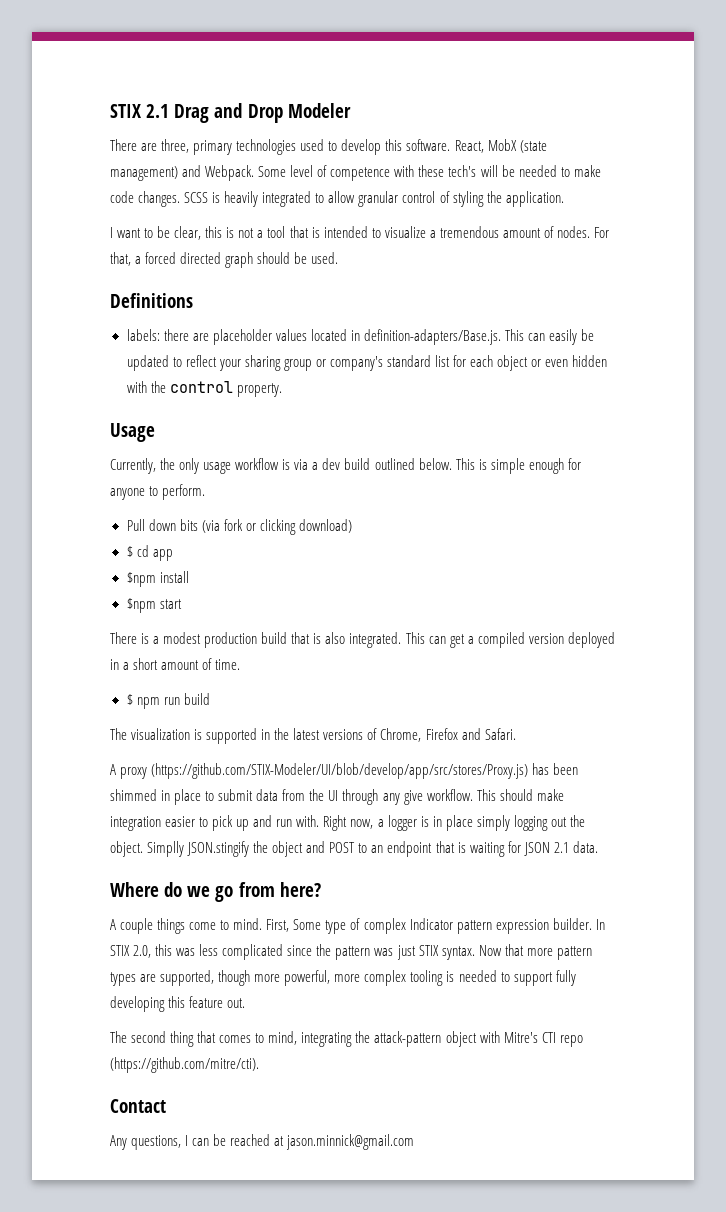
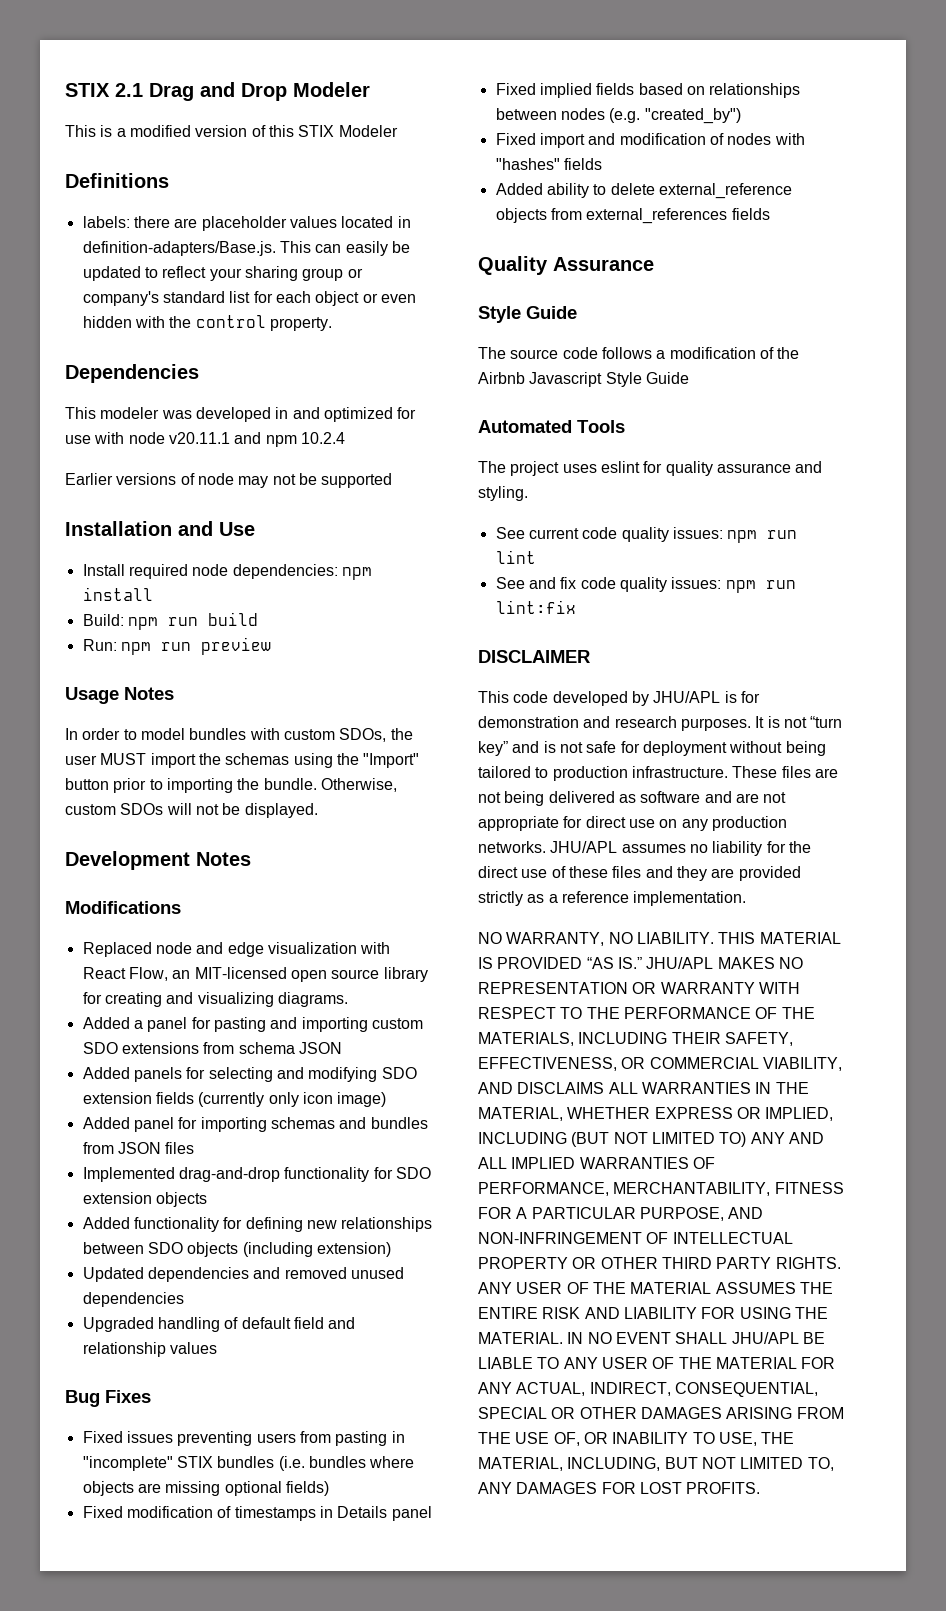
[110,139,547,155] [110,165,601,181] [110,191,564,207] [110,226,610,240] [110,252,339,268] There are three, primary technologies used to develop this software. React, MobX (state management) and Webpack. Some level of competence with these tech's will be needed to make code changes. SCSS is heavily integrated to allow granular control of styling the application. // I want to be clear, this is not a tool that is intended to visualize a tremendous amount of nodes. For that, a forced directed graph should be used. -> [65,125,398,137] This is a modified version of this STIX Modeler
[110,423,155,442] [110,458,581,474] [110,484,206,500] [126,519,352,535] [126,545,173,561] [126,571,189,587] [126,598,182,613] [110,632,615,648] [110,658,241,670] [126,693,210,709] [110,728,516,744] [110,763,579,779] [110,789,564,805] [110,815,585,831] [110,841,598,857] [110,882,321,902] [110,918,605,934] [110,944,592,960] [110,970,576,986] [110,996,246,1012] [110,1031,583,1047] [110,1057,259,1073] [110,1099,166,1113] [110,1134,415,1150] Usage // Currently, the only usage workflow is via a dev build outlined below. This is simple enough for anyone to perform. // Pull down bits (via fork or clicking download) // $ cd app // $npm install // $npm start // There is a modest production build that is also integrated. This can get a compiled version deployed in a short amount of time. // $ npm run build // The visualization is supported in the latest versions of Chrome, Firefox and Safari. // A proxy (https://github.com/STIX-Modeler/UI/blob/develop/app/src/stores/Proxy.js) has been shimmed in place to submit data from the UI through any give workflow. This should make integration easier to pick up and run with. Right now, a logger is in place simply logging out the object. Simplly JSON.stingify the object and POST to an endpoint that is waiting for JSON 2.1 data. // Where do we go from here? // A couple things come to mind. First, Some type of complex Indicator pattern expression builder. In STIX 2.0, this was less complicated since the pattern was just STIX syntax. Now that more pattern types are supported, though more powerful, more complex tooling is needed to support fully developing this feature out. // The second thing that comes to mind, integrating the attack-pattern object with Mitre's CTI repo (https://github.com/mitre/cti). // Contact // Any questions, I can be reached at jason.minnick@gmail.com -> [65,364,199,383] [65,407,417,422] [65,432,345,447] [65,473,393,488] [65,521,255,536] [82,564,372,580] [82,587,153,601] [82,612,258,630] [82,637,271,655] [65,687,174,704] [65,728,413,742] [65,753,420,768] [65,778,397,793] [65,803,318,818] [65,851,251,870] [65,901,181,914] [82,942,391,957] [82,967,428,982] [82,992,348,1007] [82,1017,423,1032] [82,1042,342,1054] [82,1067,417,1082] [82,1092,387,1107] [82,1117,428,1132] [82,1142,195,1154] [82,1167,431,1182] [82,1192,207,1207] [82,1217,433,1232] [82,1242,391,1257] [82,1267,404,1282] [82,1292,184,1307] [82,1317,356,1332] [82,1342,217,1357] [65,1390,151,1407] [82,1431,405,1446] [82,1456,415,1471] [82,1481,329,1496] [82,1506,432,1521] [495,83,801,98] [495,108,741,124] [495,133,805,148] [495,158,602,170] [495,183,792,199] [495,208,770,224] [478,256,654,275] [478,306,577,323] [478,347,800,359] [478,372,689,387] [478,420,625,433] [478,461,823,476] [478,486,528,501] [495,527,798,543] [495,550,536,564] [495,577,796,593] [495,600,576,614] [478,650,590,663] [478,691,760,706] [478,716,843,731] [478,741,826,756] [478,766,838,781] [478,791,787,806] [478,816,787,831] [478,841,811,856] [478,866,801,881] [478,891,747,906] [478,932,841,946] [478,957,803,969] [478,982,800,994] [478,1007,815,1019] [478,1032,793,1046] [478,1057,842,1071] [478,1082,809,1094] [478,1107,834,1121] [478,1132,824,1147] [478,1157,715,1169] [478,1182,844,1196] [478,1207,764,1221] [478,1232,793,1244] [478,1257,841,1269] [478,1282,833,1294] [478,1307,828,1319] [478,1332,825,1344] [478,1357,836,1369] [478,1382,818,1397] [478,1407,844,1419] [478,1432,795,1446] [478,1457,834,1471] [478,1482,761,1494] Dependencies // This modeler was developed in and optimized for use with node v20.11.1 and npm 10.2.4 // Earlier versions of node may not be supported // Installation and Use // Install required node dependencies: npm install // Build: npm run build // Run: npm run preview // Usage Notes // In order to model bundles with custom SDOs, the user MUST import the schemas using the "Import" button prior to importing the bundle. Otherwise, custom SDOs will not be displayed. // Development Notes // Modifications // Replaced node and edge visualization with React Flow, an MIT-licensed open source library for creating and visualizing diagrams. // Added a panel for pasting and importing custom SDO extensions from schema JSON // Added panels for selecting and modifying SDO extension fields (currently only icon image) // Added panel for importing schemas and bundles from JSON files // Implemented drag-and-drop functionality for SDO extension objects // Added functionality for defining new relationships between SDO objects (including extension) // Updated dependencies and removed unused dependencies // Upgraded handling of default field and relationship values // Bug Fixes // Fixed issues preventing users from pasting in "incomplete" STIX bundles (i.e. bundles where objects are missing optional fields) // Fixed modification of timestamps in Details panel // Fixed implied fields based on relationships between nodes (e.g. "created_by") // Fixed import and modification of nodes with "hashes" fields // Added ability to delete external_reference objects from external_references fields // Quality Assurance // Style Guide // The source code follows a modification of the Airbnb Javascript Style Guide // Automated Tools // The project uses eslint for quality assurance and styling. // See current code quality issues: npm run lint // See and fix code quality issues: npm run lint:fix // DISCLAIMER // This code developed by JHU/APL is for demonstration and research purposes. It is not “turn key” and is not safe for deployment without being tailored to production infrastructure. These files are not being delivered as software and are not appropriate for direct use on any production networks. JHU/APL assumes no liability for the direct use of these files and they are provided strictly as a reference implementation. // NO WARRANTY, NO LIABILITY. THIS MATERIAL IS PROVIDED “AS IS.” JHU/APL MAKES NO REPRESENTATION OR WARRANTY WITH RESPECT TO THE PERFORMANCE OF THE MATERIALS, INCLUDING THEIR SAFETY, EFFECTIVENESS, OR COMMERCIAL VIABILITY, AND DISCLAIMS ALL WARRANTIES IN THE MATERIAL, WHETHER EXPRESS OR IMPLIED, INCLUDING (BUT NOT LIMITED TO) ANY AND ALL IMPLIED WARRANTIES OF PERFORMANCE, MERCHANTABILITY, FITNESS FOR A PARTICULAR PURPOSE, AND NON-INFRINGEMENT OF INTELLECTUAL PROPERTY OR OTHER THIRD PARTY RIGHTS. ANY USER OF THE MATERIAL ASSUMES THE ENTIRE RISK AND LIABILITY FOR USING THE MATERIAL. IN NO EVENT SHALL JHU/APL BE LIABLE TO ANY USER OF THE MATERIAL FOR ANY ACTUAL, INDIRECT, CONSEQUENTIAL, SPECIAL OR OTHER DAMAGES ARISING FROM THE USE OF, OR INABILITY TO USE, THE MATERIAL, INCLUDING, BUT NOT LIMITED TO, ANY DAMAGES FOR LOST PROFITS.

